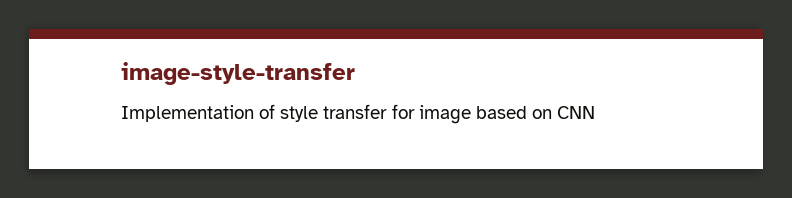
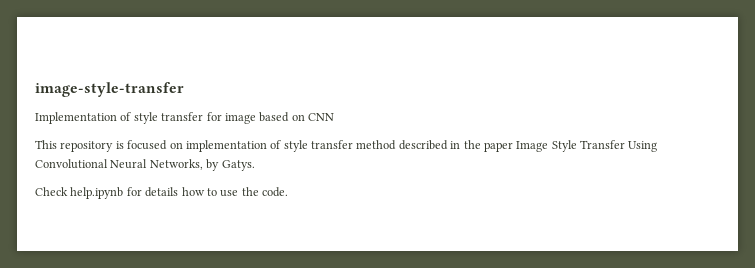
(596, 112) none -> [35,140,658,152] [35,159,255,171] [35,187,288,199] // This repository is focused on implementation of style transfer method described in the paper Image Style Transfer Using Convolutional Neural Networks, by Gatys. // Check help.ipynb for details how to use the code.

